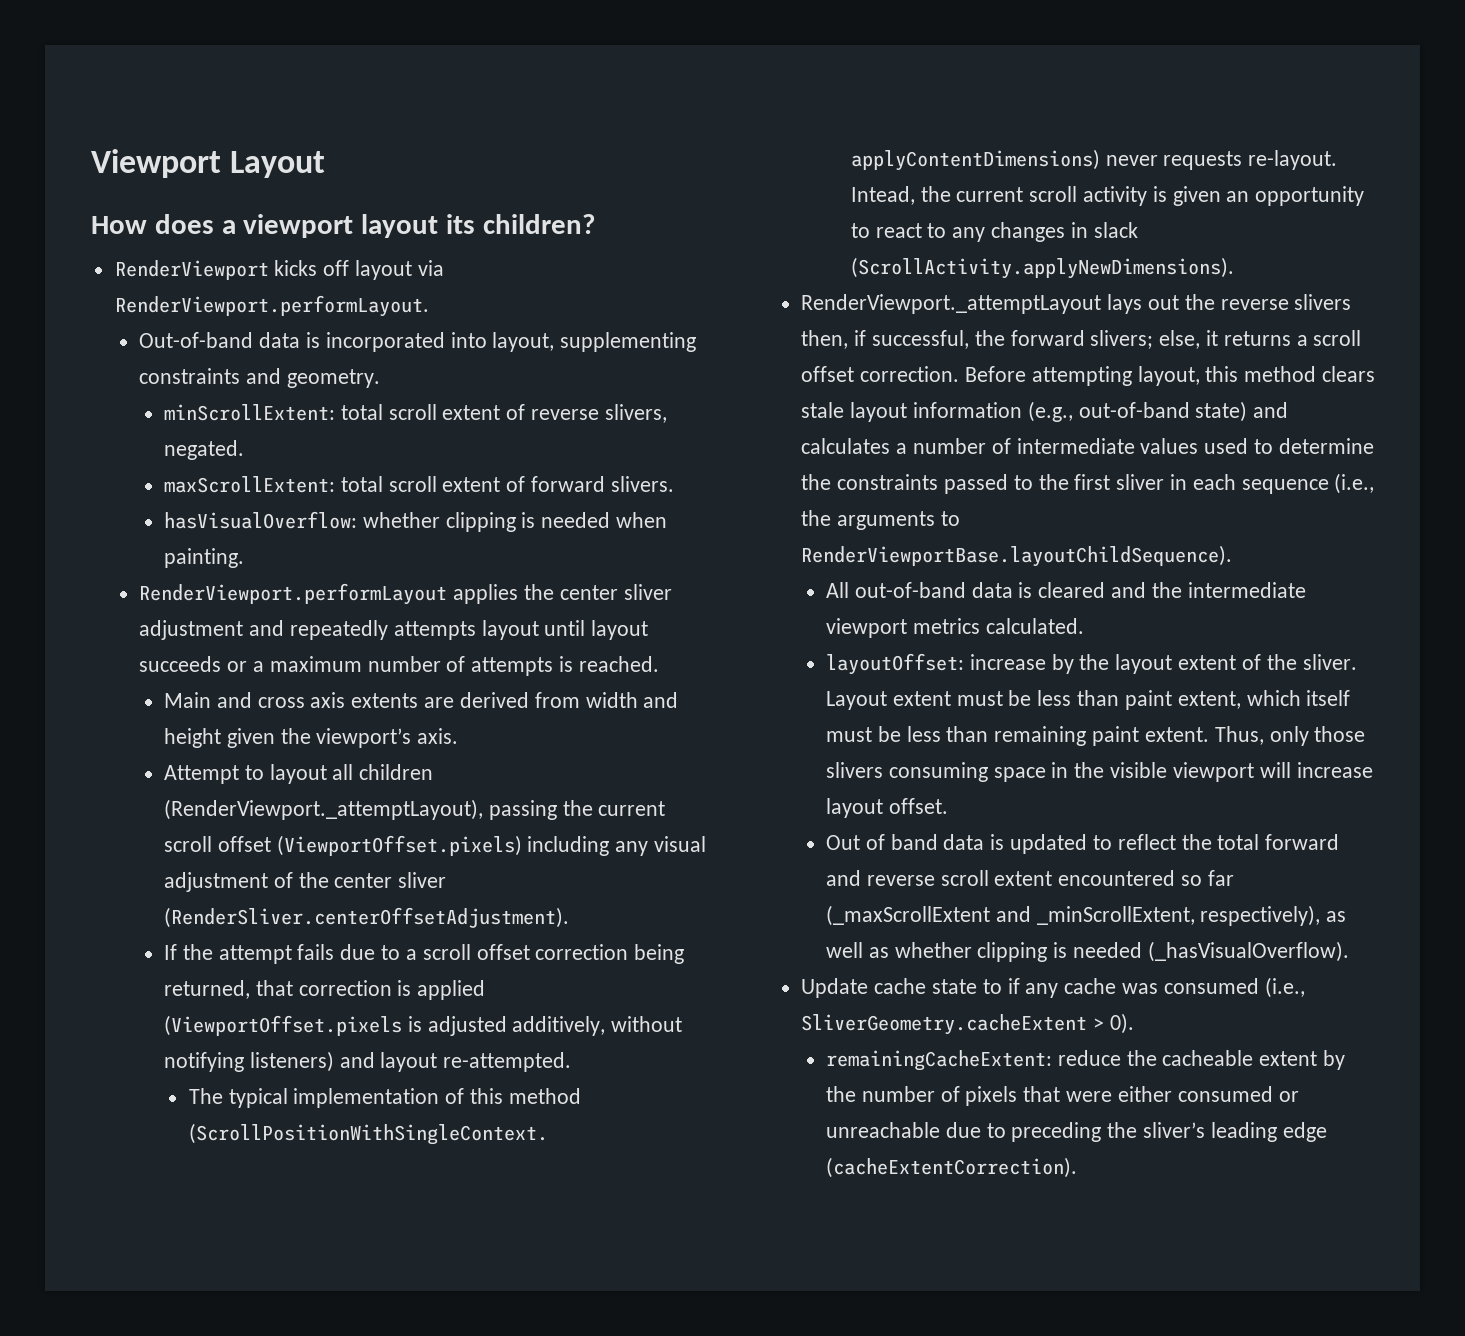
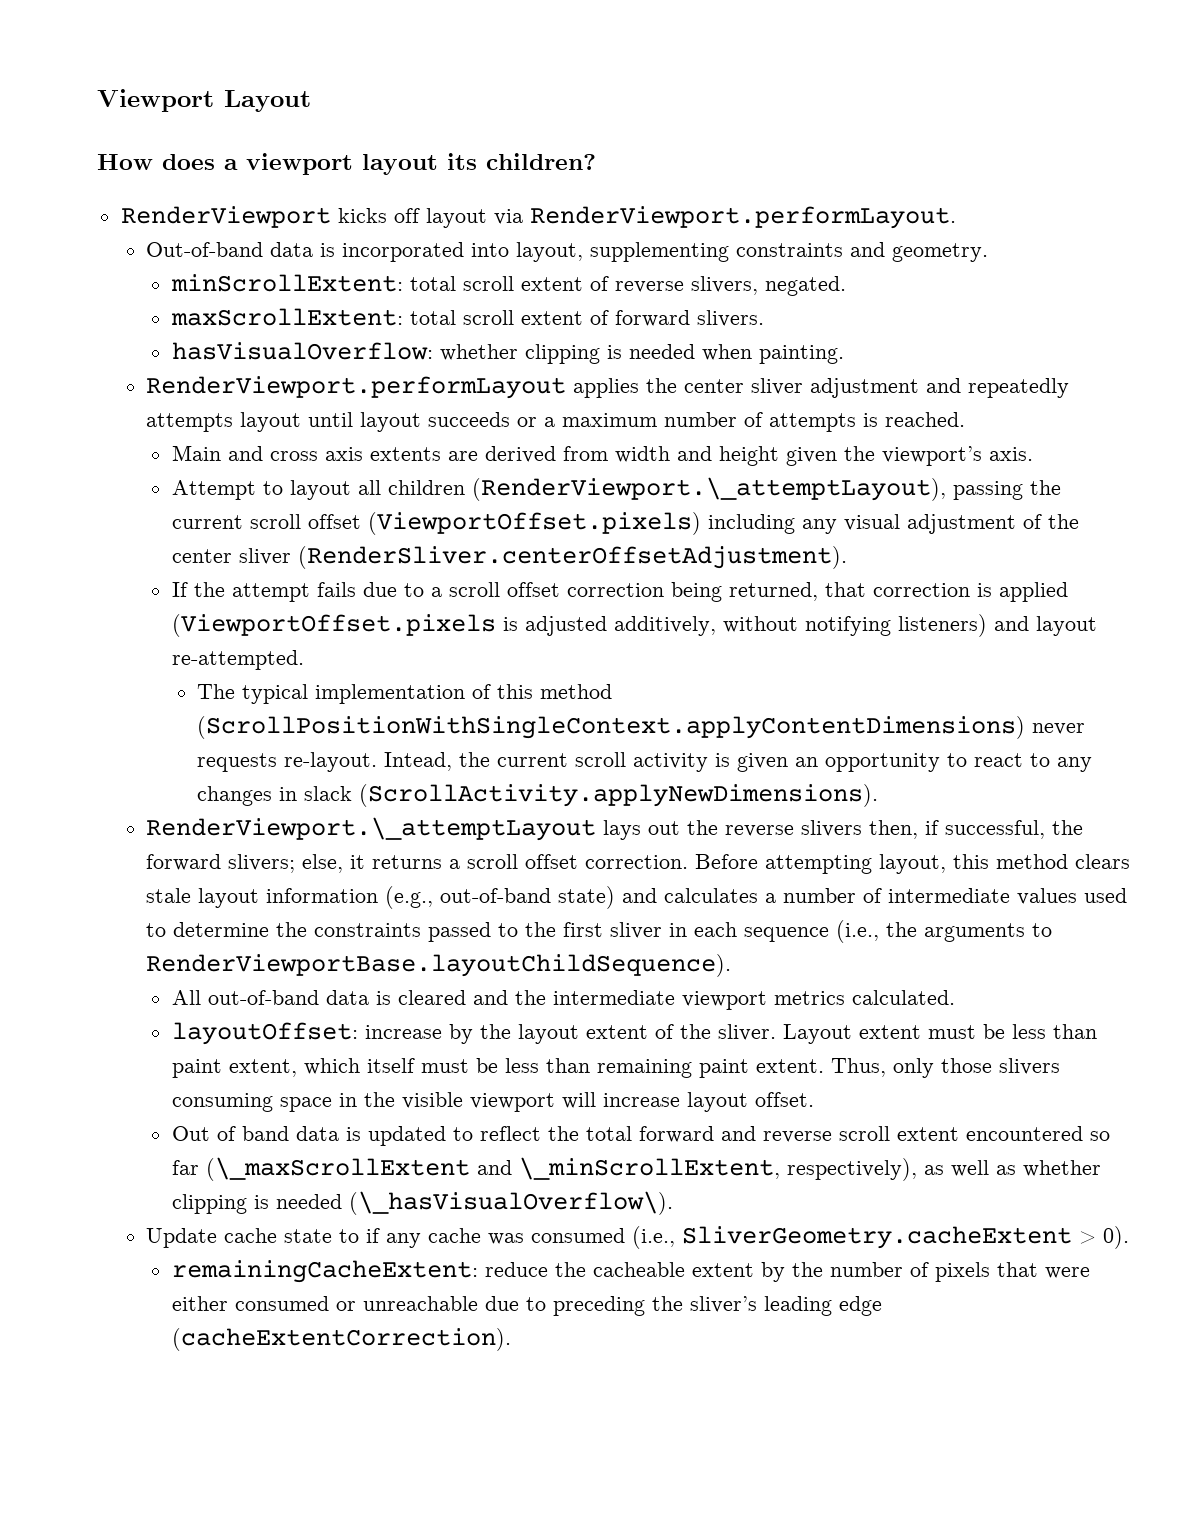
[164,799,484,820] (RenderViewport._attemptLayout), -> [471,477,946,501] (RenderViewport.\_attemptLayout),
[801,294,1102,314] RenderViewport._attemptLayout -> [146,817,597,841] RenderViewport.\_attemptLayout
[826,905,1195,926] (_maxScrollExtent and _minScrollExtent, -> [205,1157,780,1181] (\_maxScrollExtent and \_minScrollExtent,
[1147,941,1349,962] (_hasVisualOverflow). -> [348,1191,673,1215] (\_hasVisualOverflow\).

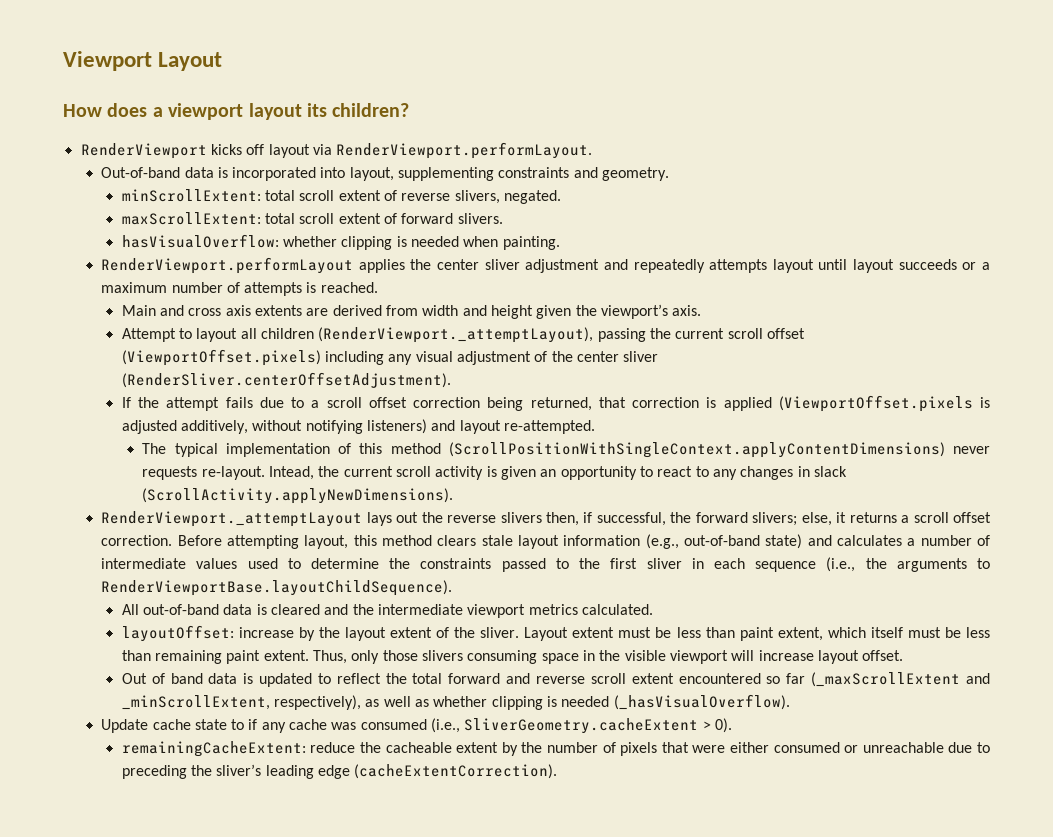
[471,477,946,501] (RenderViewport.\_attemptLayout), -> [318,327,594,343] (RenderViewport._attemptLayout),
[146,817,597,841] RenderViewport.\_attemptLayout -> [101,511,363,527] RenderViewport._attemptLayout
[205,1157,780,1181] (\_maxScrollExtent and \_minScrollExtent, -> [811,672,990,687] [121,695,270,710] (_maxScrollExtent and _minScrollExtent,
[348,1191,673,1215] (\_hasVisualOverflow\). -> [613,694,790,710] (_hasVisualOverflow).

